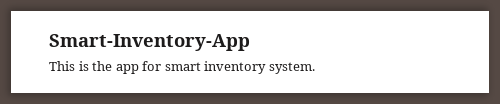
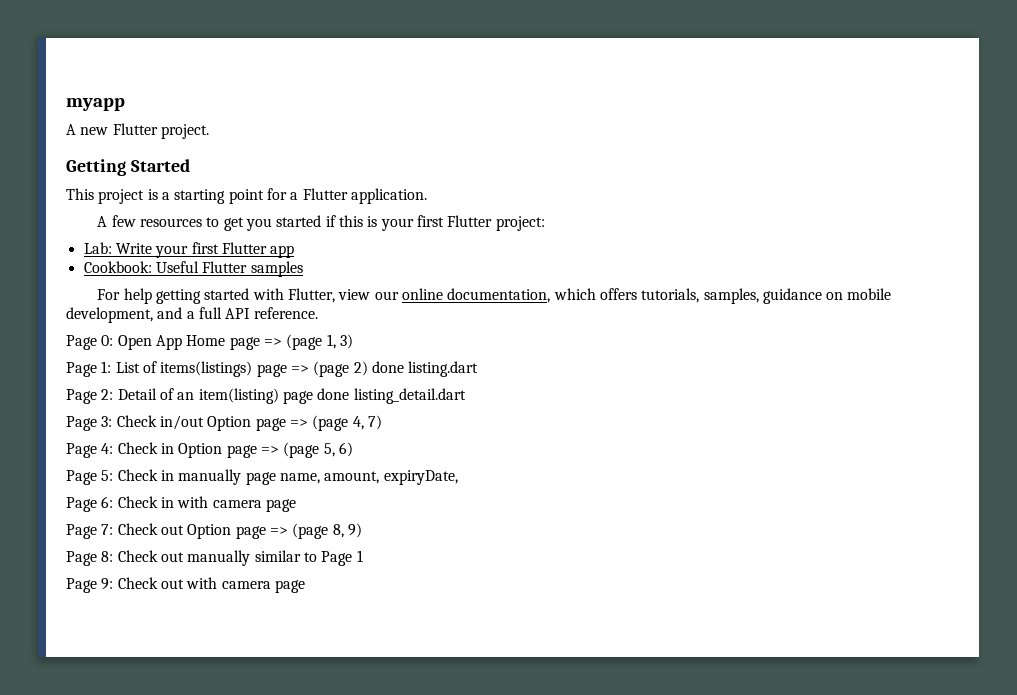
[49,34,250,51] [49,61,315,74] Smart-Inventory-App // This is the app for smart inventory system. -> [66,98,125,111] [66,123,209,139] [66,159,190,176] [66,188,427,204] [97,215,545,231] [83,242,295,258] [83,261,303,277] [97,288,892,304] [66,307,318,323] [66,334,353,350] [66,361,479,377] [66,388,466,404] [66,415,382,431] [66,442,353,458] [66,469,458,485] [66,496,296,512] [66,523,362,539] [66,550,363,566] [66,577,305,593] myapp // A new Flutter project. // Getting Started // This project is a starting point for a Flutter application. // A few resources to get you started if this is your first Flutter project: // Lab: Write your first Flutter app // Cookbook: Useful Flutter samples // For help getting started with Flutter, view our online documentation, which offers tutorials, samples, guidance on mobile development, and a full API reference. // Page 0: Open App Home page => (page 1, 3) // Page 1: List of items(listings) page => (page 2) done listing.dart // Page 2: Detail of an item(listing) page done listing_detail.dart // Page 3: Check in/out Option page => (page 4, 7) // Page 4: Check in Option page => (page 5, 6) // Page 5: Check in manually page name, amount, expiryDate, // Page 6: Check in with camera page // Page 7: Check out Option page => (page 8, 9) // Page 8: Check out manually similar to Page 1 // Page 9: Check out with camera page

